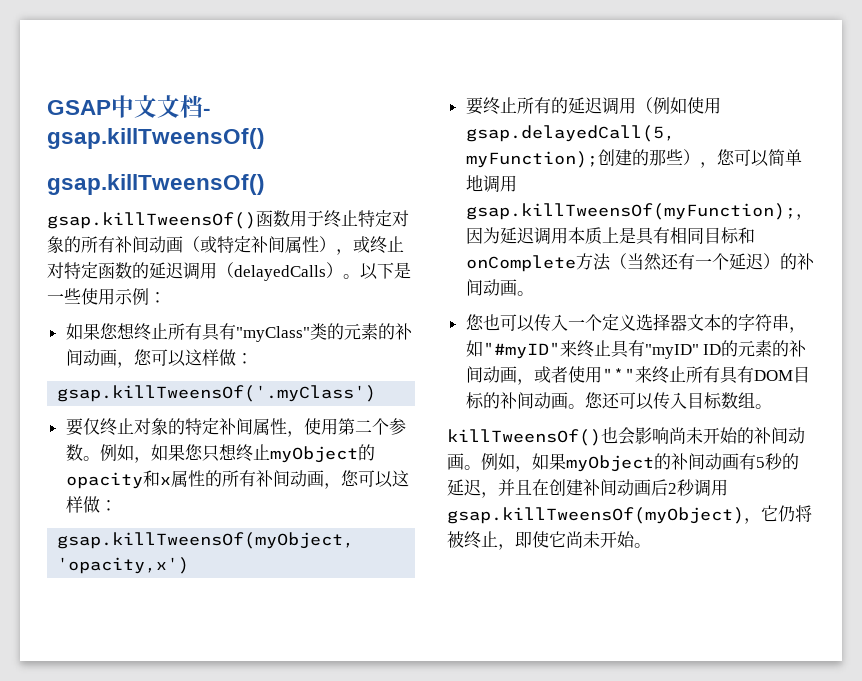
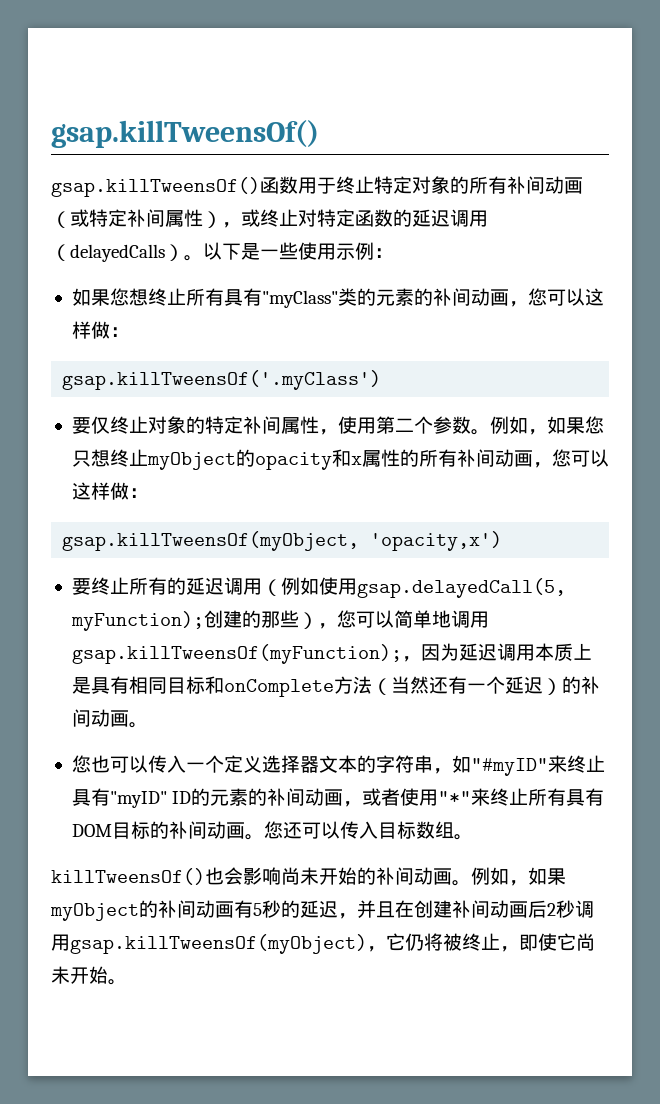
[47,95,211,118] [47,128,265,149] GSAP中文文档- gsap.killTweensOf() // -> (51, 134) none

